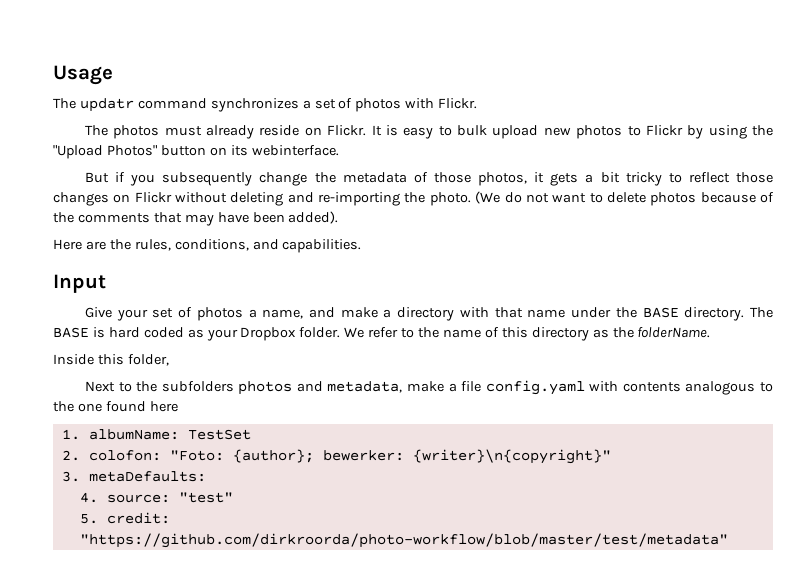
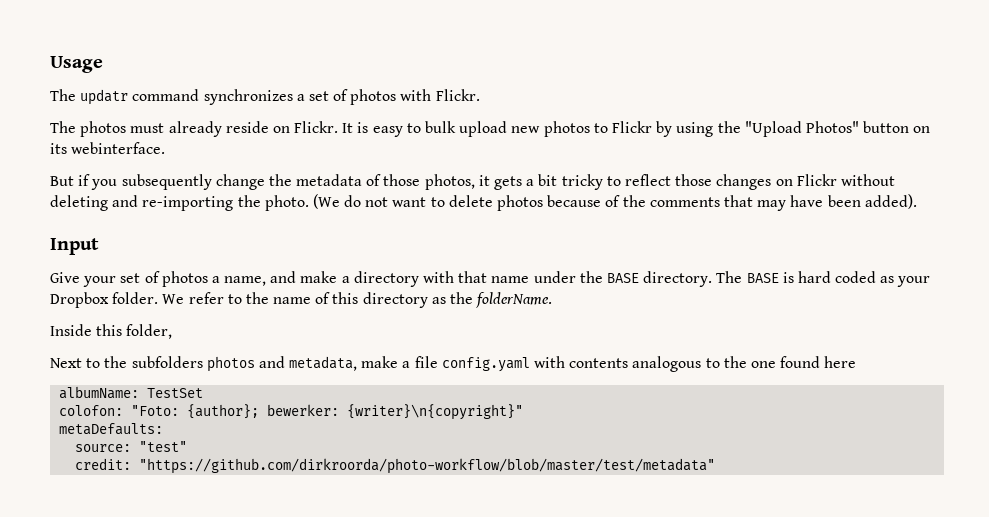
[53,239,362,253] // Here are the rules, conditions, and capabilities. -> (917, 201) none
[61,429,80,440] 1. -> (857, 362) none
[61,450,80,461] 2. -> (204, 393) none
[61,471,80,482] 3. -> (524, 412) none
[79,492,98,503] 4. -> (164, 429) none
[79,514,98,524] 5. -> (188, 446) none

